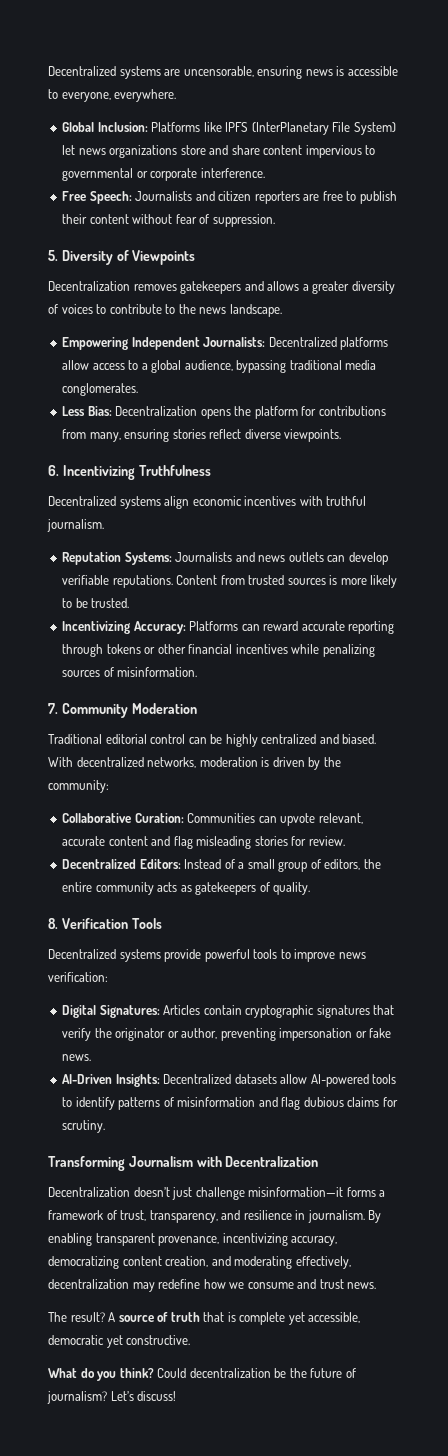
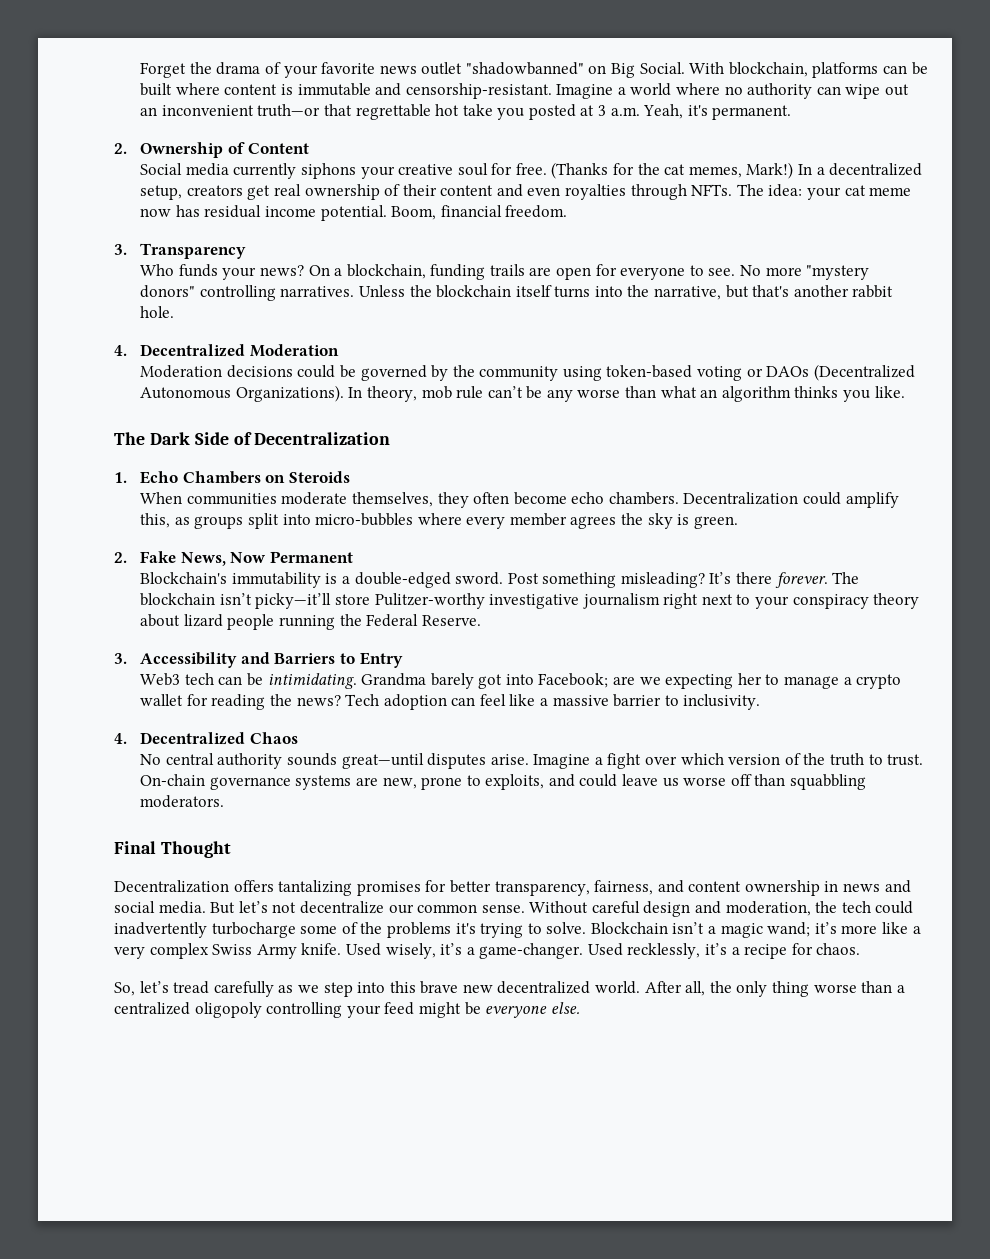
[48,66,398,79] [48,89,177,102] [62,122,396,135] [62,145,376,158] [62,168,265,181] [62,191,397,204] [62,214,275,227] [48,250,196,265] [48,281,395,294] [48,304,282,317] [62,337,389,350] [62,360,377,373] [62,383,139,396] [62,406,386,419] [62,429,342,442] [48,465,211,480] [48,496,367,509] [47,519,104,532] [62,552,388,565] [62,575,398,588] [62,598,130,608] [62,621,395,634] [62,644,375,657] [62,667,198,677] [48,703,197,718] [48,734,377,747] [48,757,341,770] [48,780,109,793] [62,813,363,826] [62,836,345,849] [62,859,381,872] [62,882,311,895] [48,918,162,929] [48,949,366,962] [48,972,108,982] [62,1005,395,1018] [62,1028,392,1041] [62,1054,92,1061] [62,1074,397,1087] [62,1097,398,1110] [62,1120,106,1133] [48,1156,319,1171] [48,1187,386,1200] [48,1210,382,1223] [48,1233,338,1246] [48,1256,351,1269] [48,1279,377,1292] [48,1312,361,1325] [48,1335,191,1348] [48,1368,356,1381] [47,1391,177,1404] Decentralized systems are uncensorable, ensuring news is accessible to everyone, everywhere. // Global Inclusion: Platforms like IPFS (InterPlanetary File System) let news organizations store and share content impervious to governmental or corporate interference. // Free Speech: Journalists and citizen reporters are free to publish their content without fear of suppression. // 5. Diversity of Viewpoints // Decentralization removes gatekeepers and allows a greater diversity of voices to contribute to the news landscape. // Empowering Independent Journalists: Decentralized platforms allow access to a global audience, bypassing traditional media conglomerates. // Less Bias: Decentralization opens the platform for contributions from many, ensuring stories reflect diverse viewpoints. // 6. Incentivizing Truthfulness // Decentralized systems align economic incentives with truthful journalism. // Reputation Systems: Journalists and news outlets can develop verifiable reputations. Content from trusted sources is more likely to be trusted. // Incentivizing Accuracy: Platforms can reward accurate reporting through tokens or other financial incentives while penalizing sources of misinformation. // 7. Community Moderation // Traditional editorial control can be highly centralized and biased. With decentralized networks, moderation is driven by the community: // Collaborative Curation: Communities can upvote relevant, accurate content and flag misleading stories for review. // Decentralized Editors: Instead of a small group of editors, the entire community acts as gatekeepers of quality. // 8. Verification Tools // Decentralized systems provide powerful tools to improve news verification: // Digital Signatures: Articles contain cryptographic signatures that verify the originator or author, preventing impersonation or fake news. // AI-Driven Insights: Decentralized datasets allow AI-powered tools to identify patterns of misinformation and flag dubious claims for scrutiny. // Transforming Journalism with Decentralization // Decentralization doesn’t just challenge misinformation—it forms a framework of trust, transparency, and resilience in journalism. By enabling transparent provenance, incentivizing accuracy, democratizing content creation, and moderating effectively, decentralization may redefine how we consume and trust news. // The result? A source of truth that is complete yet accessible, democratic yet constructive. // What do you think? Could decentralization be the future of journalism? Let’s discuss! -> [140,62,928,78] [140,83,909,99] [140,104,792,120] [114,142,310,158] [140,162,923,179] [140,184,912,200] [140,205,568,221] [114,243,247,259] [140,264,870,280] [140,285,894,301] [140,306,175,318] [114,344,339,357] [140,364,915,381] [140,385,905,402] [114,432,391,445] [114,471,350,484] [140,492,899,508] [140,513,738,529] [114,551,353,566] [140,572,860,588] [140,593,920,609] [140,614,481,630] [114,652,403,668] [140,673,902,689] [140,694,761,710] [114,732,298,745] [140,753,924,769] [140,774,866,790] [140,795,225,808] [114,841,231,858] [114,880,911,896] [114,901,914,917] [114,922,921,938] [114,943,861,959] [114,981,905,997] [114,1002,580,1018] Forget the drama of your favorite news outlet "shadowbanned" on Big Social. With blockchain, platforms can be built where content is immutable and censorship-resistant. Imagine a world where no authority can wipe out an inconvenient truth—or that regrettable hot take you posted at 3 a.m. Yeah, it's permanent. // 2. Ownership of Content // Social media currently siphons your creative soul for free. (Thanks for the cat memes, Mark!) In a decentralized setup, creators get real ownership of their content and even royalties through NFTs. The idea: your cat meme now has residual income potential. Boom, financial freedom. // 3. Transparency // Who funds your news? On a blockchain, funding trails are open for everyone to see. No more "mystery donors" controlling narratives. Unless the blockchain itself turns into the narrative, but that's another rabbit hole. // 4. Decentralized Moderation // Moderation decisions could be governed by the community using token-based voting or DAOs (Decentralized Autonomous Organizations). In theory, mob rule can’t be any worse than what an algorithm thinks you like. // The Dark Side of Decentralization // 1. Echo Chambers on Steroids // When communities moderate themselves, they often become echo chambers. Decentralization could amplify this, as groups split into micro-bubbles where every member agrees the sky is green. // 2. Fake News, Now Permanent // Blockchain's immutability is a double-edged sword. Post something misleading? It’s there forever. The blockchain isn’t picky—it’ll store Pulitzer-worthy investigative journalism right next to your conspiracy theory about lizard people running the Federal Reserve. // 3. Accessibility and Barriers to Entry // Web3 tech can be intimidating. Grandma barely got into Facebook; are we expecting her to manage a crypto wallet for reading the news? Tech adoption can feel like a massive barrier to inclusivity. // 4. Decentralized Chaos // No central authority sounds great—until disputes arise. Imagine a fight over which version of the truth to trust. On-chain governance systems are new, prone to exploits, and could leave us worse off than squabbling moderators. // Final Thought // Decentralization offers tantalizing promises for better transparency, fairness, and content ownership in news and social media. But let’s not decentralize our common sense. Without careful design and moderation, the tech could inadvertently turbocharge some of the problems it's trying to solve. Blockchain isn’t a magic wand; it’s more like a very complex Swiss Army knife. Used wisely, it’s a game-changer. Used recklessly, it’s a recipe for chaos. // So, let’s tread carefully as we step into this brave new decentralized world. After all, the only thing worse than a centralized oligopoly controlling your feed might be everyone else.

